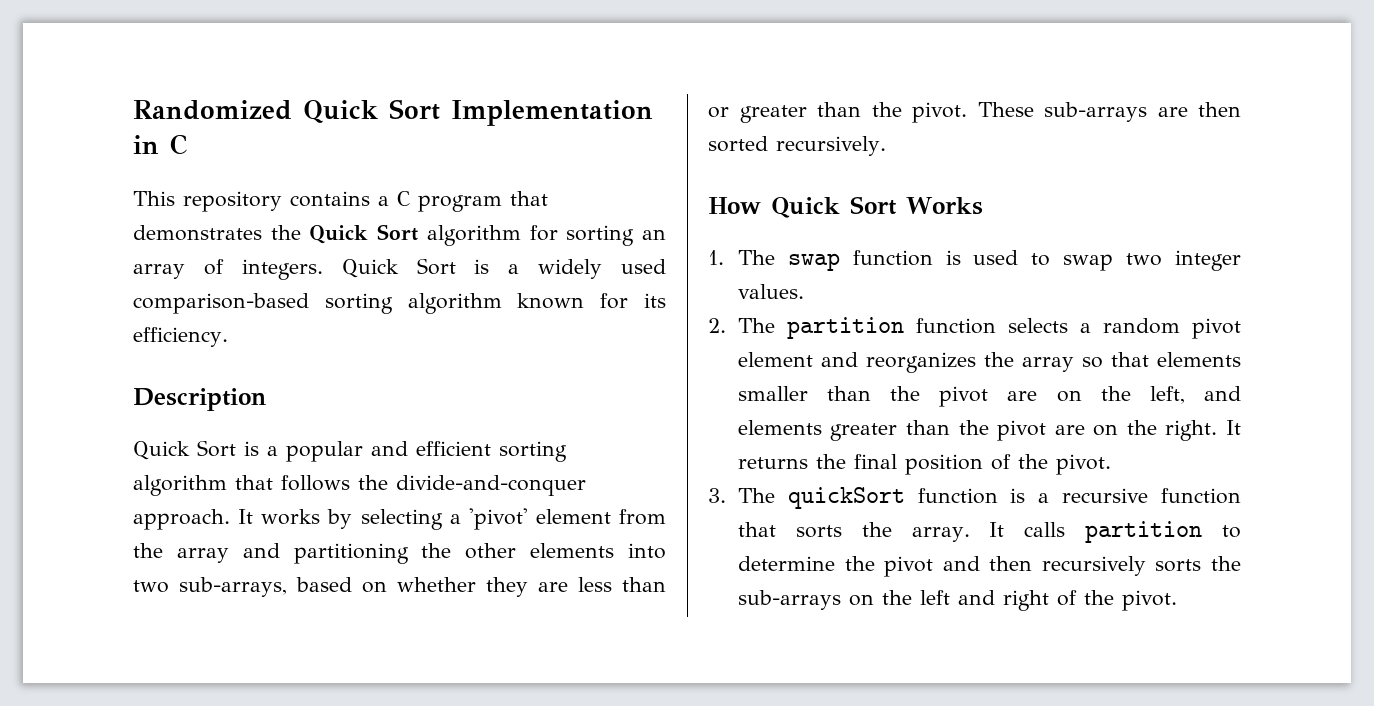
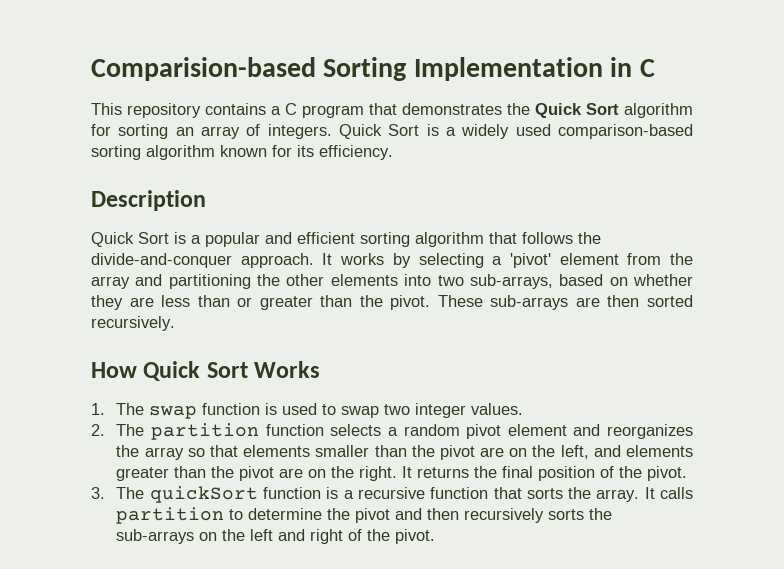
[133,99,440,124] Randomized Quick Sort -> [91,57,407,81] Comparision-based Sorting

